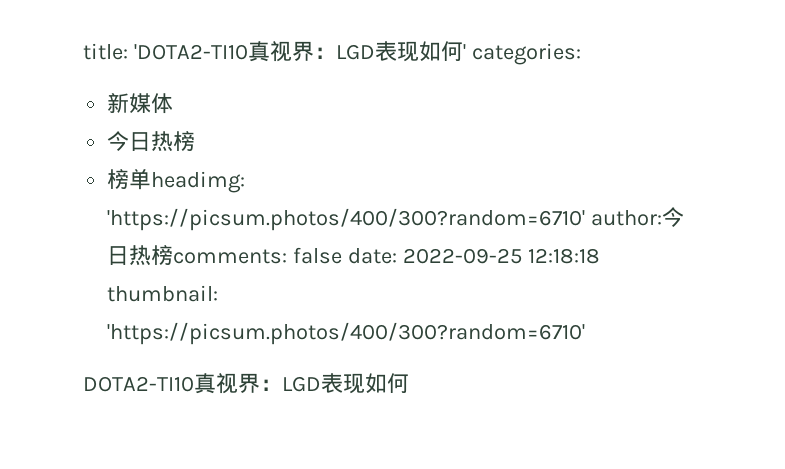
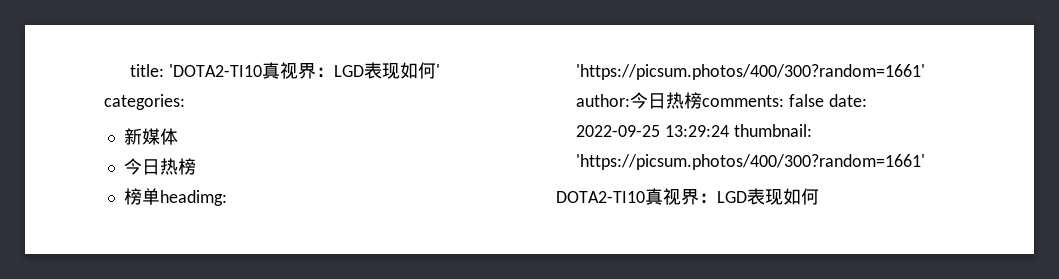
[107,208,586,231] 'https://picsum.photos/400/300?random=6710' -> [575,64,925,80] 'https://picsum.photos/400/300?random=1661'
[527,248,600,264] [107,285,219,302] [107,322,586,345] 12:18:18 thumbnail: 'https://picsum.photos/400/300?random=6710' -> [664,124,812,137] [575,154,925,170] 13:29:24 thumbnail: 'https://picsum.photos/400/300?random=1661'

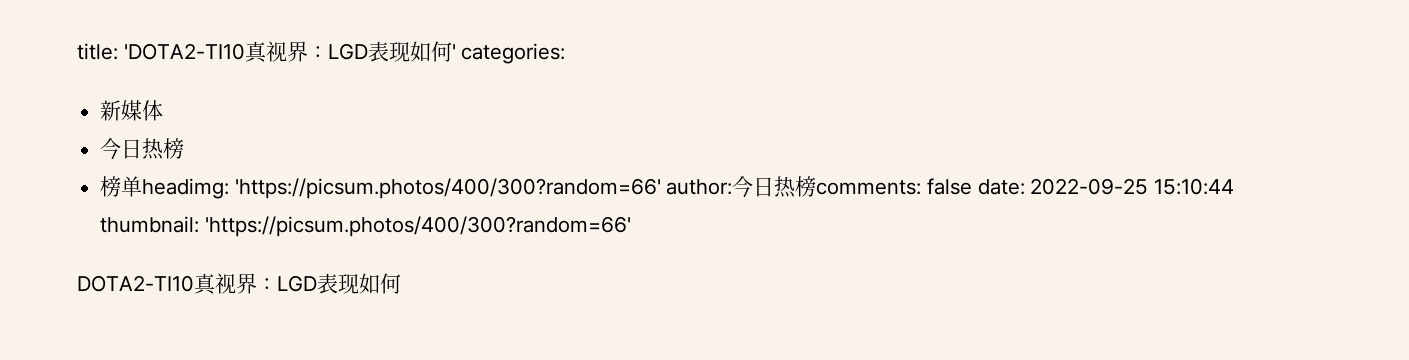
[575,64,925,80] 'https://picsum.photos/400/300?random=1661' -> [234,178,661,199] 'https://picsum.photos/400/300?random=66'
[664,124,812,137] [575,154,925,170] 13:29:24 thumbnail: 'https://picsum.photos/400/300?random=1661' -> [1154,178,1235,195] [100,216,631,237] 15:10:44 thumbnail: 'https://picsum.photos/400/300?random=66'

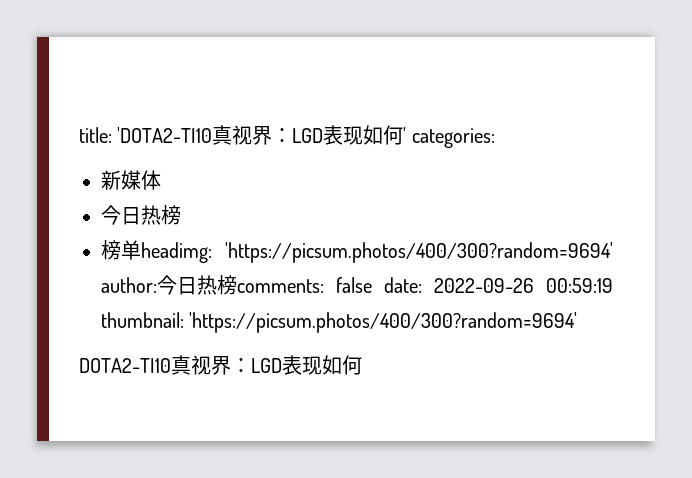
[234,178,661,199] 'https://picsum.photos/400/300?random=66' -> [225,242,614,263] 'https://picsum.photos/400/300?random=9694'
[1030,178,1235,195] [100,216,631,237] 2022-09-25 15:10:44 thumbnail: 'https://picsum.photos/400/300?random=66' -> [434,278,613,293] [101,312,578,333] 2022-09-26 00:59:19 thumbnail: 'https://picsum.photos/400/300?random=9694'

